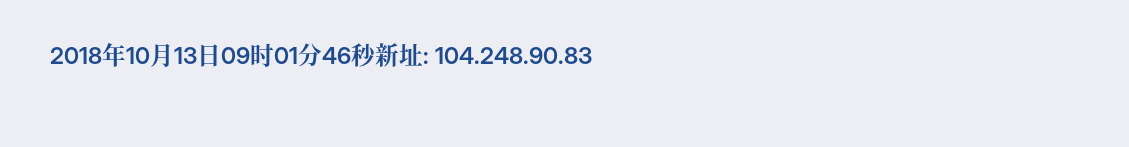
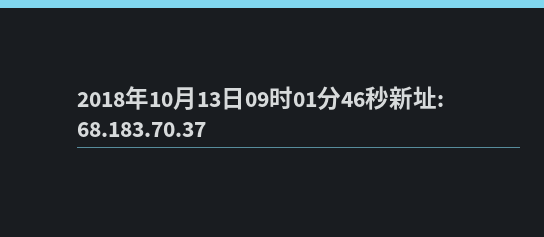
[435,47,593,64] 104.248.90.83 -> [77,122,206,137] 68.183.70.37

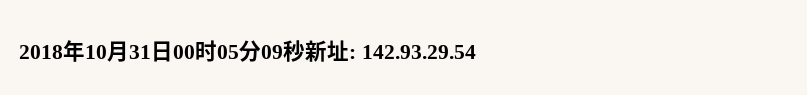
[197,86,365,110] 13日09时01分46 -> [129,40,283,62] 31日00时05分09
[77,122,206,137] 68.183.70.37 -> [361,45,476,59] 142.93.29.54

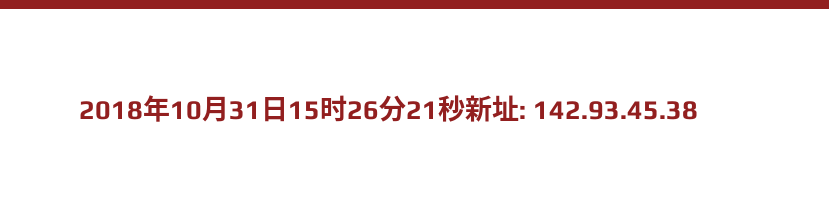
[173,40,283,62] 00时05分09 -> [288,95,438,122] 15时26分21
[361,45,476,59] 142.93.29.54 -> [533,101,699,120] 142.93.45.38

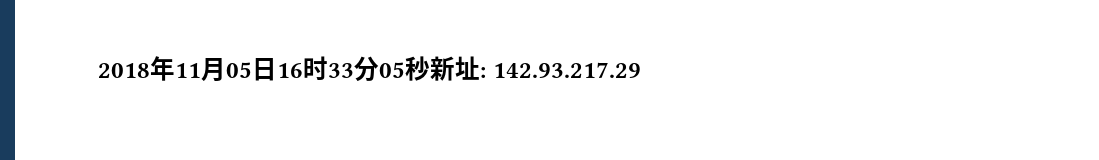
[170,95,438,122] 10月31日15时26分21 -> [175,56,405,82] 11月05日16时33分05
[533,101,699,120] 142.93.45.38 -> [492,62,641,78] 142.93.217.29

